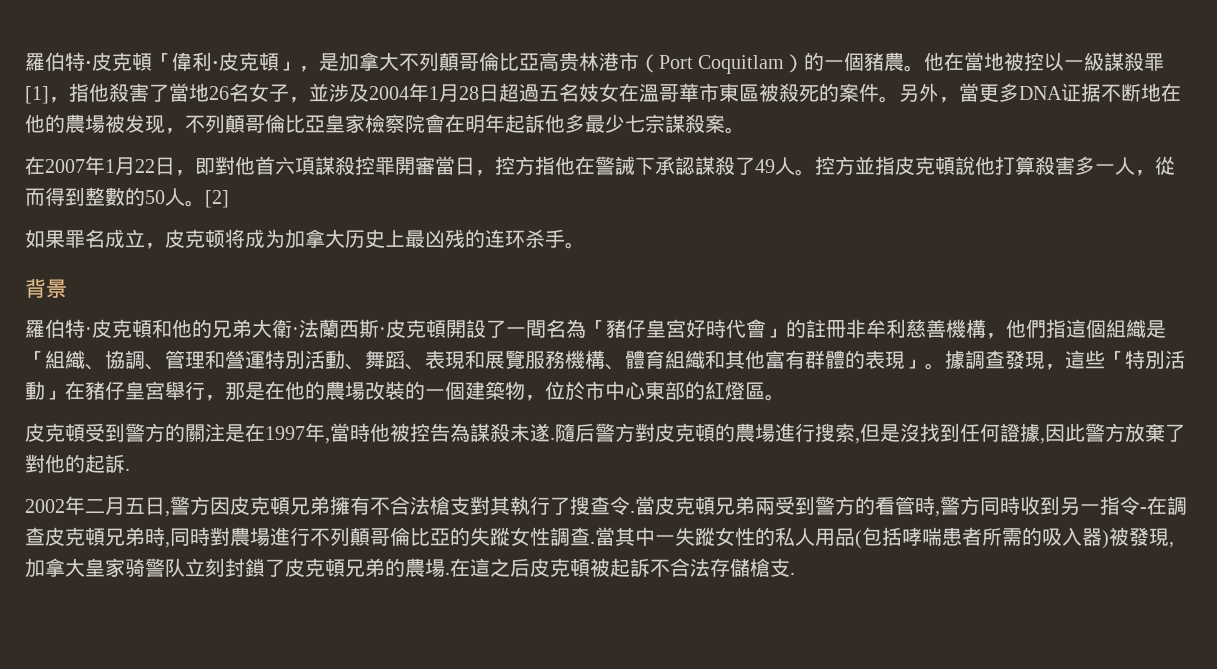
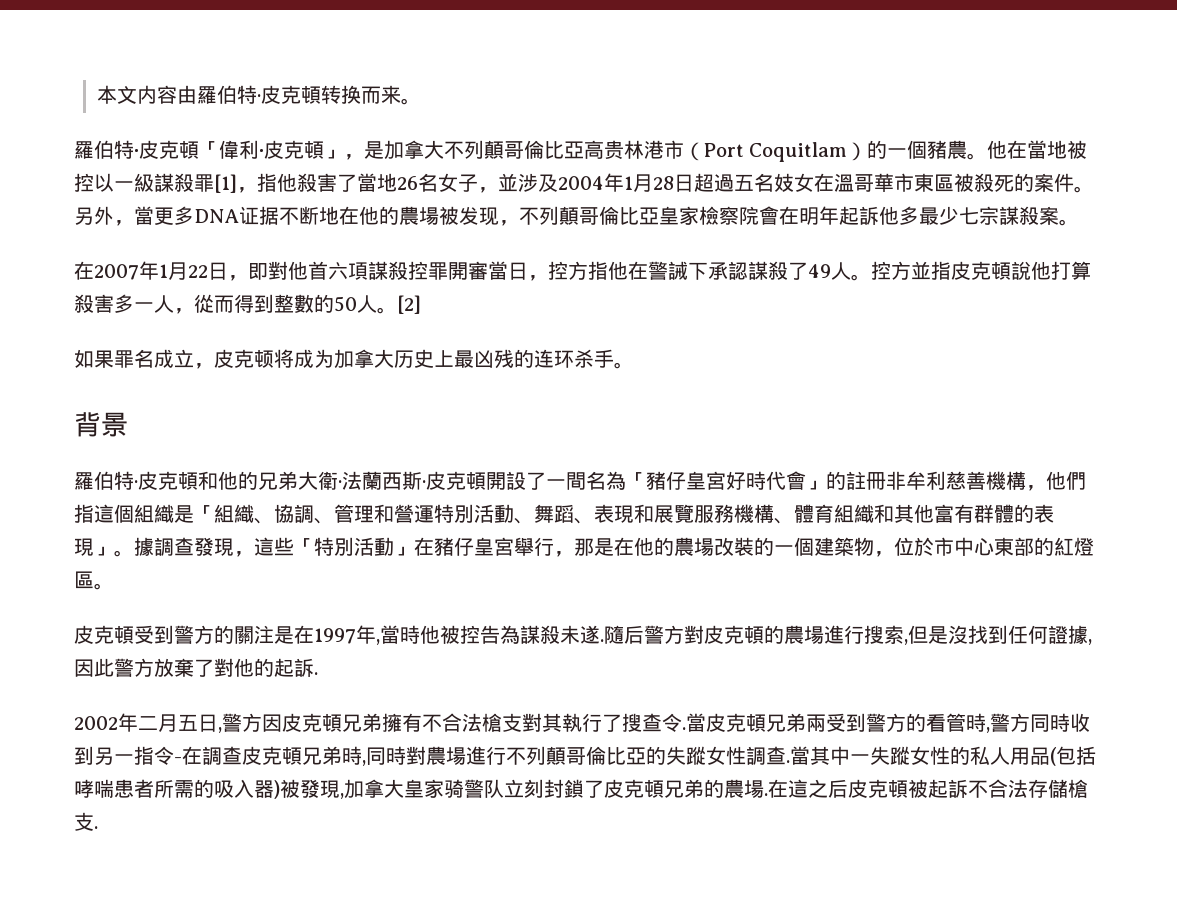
(25, 62) none -> [96,85,421,105] 本文内容由羅伯特·皮克頓转换而来。 //

